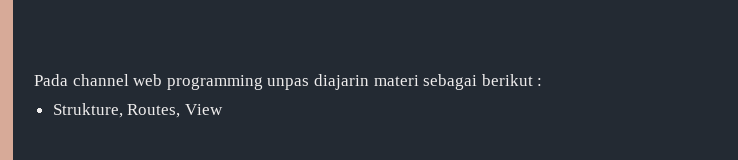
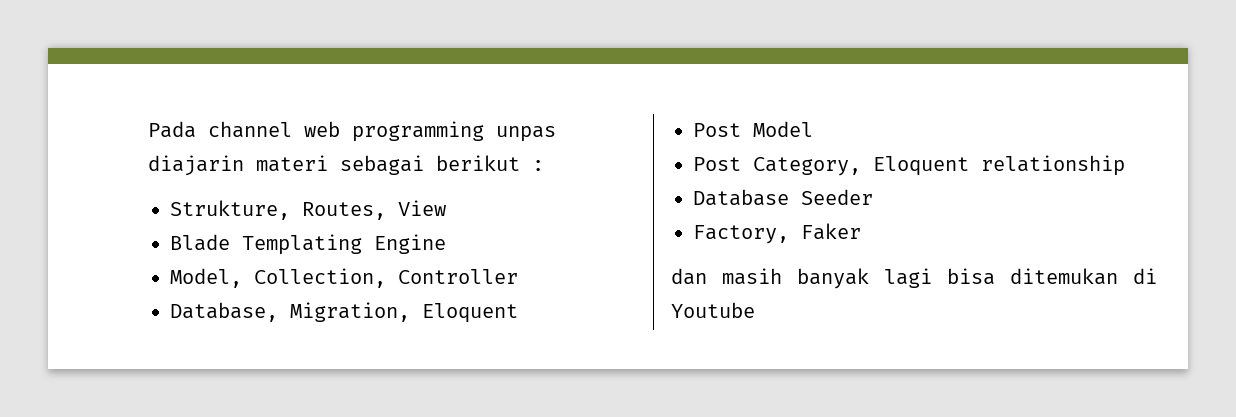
(223, 109) none -> [170,234,446,255] [170,268,518,288] [170,302,518,323] [693,121,813,137] [693,155,1125,176] [693,189,873,206] [693,223,861,244] [671,268,1157,289] [671,302,755,318] // Blade Templating Engine // Model, Collection, Controller // Database, Migration, Eloquent // Post Model // Post Category, Eloquent relationship // Database Seeder // Factory, Faker // dan masih banyak lagi bisa ditemukan di Youtube

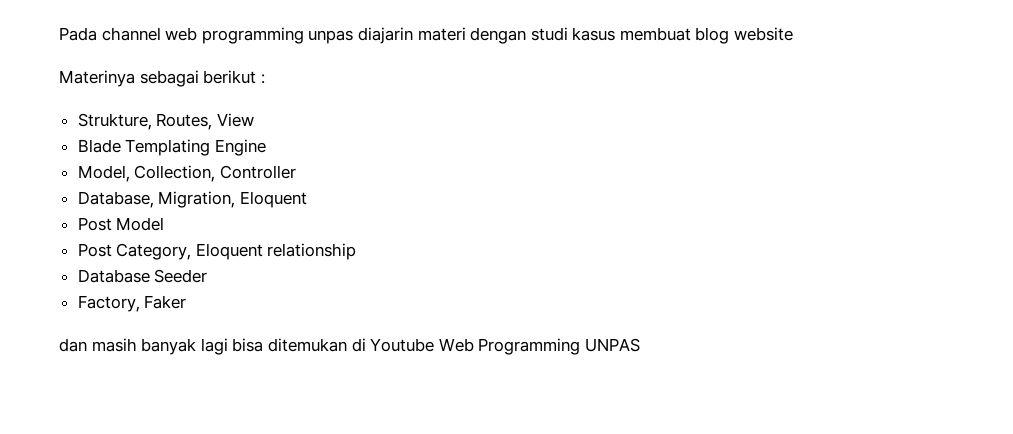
(328, 163) none -> [470,27,794,44] [59,70,135,87] dengan studi kasus membuat blog website // Materinya
(755, 310) none -> [438,338,640,355] Web Programming UNPAS

